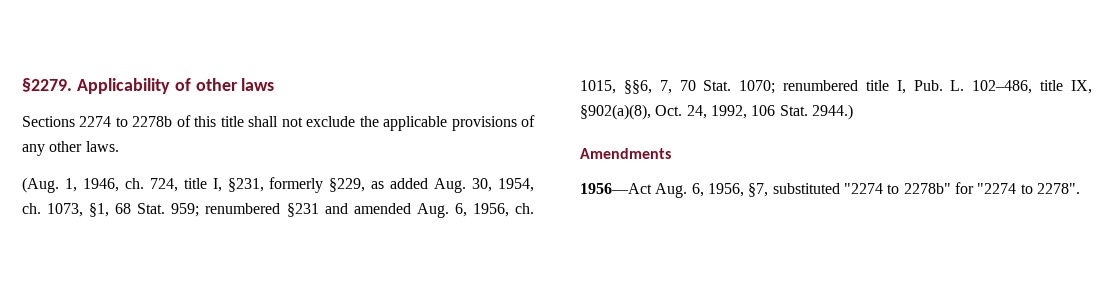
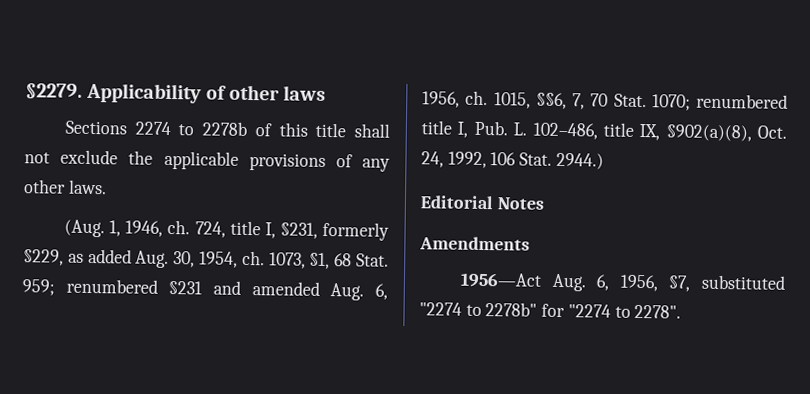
(853, 112) none -> [420,195,545,210] // Editorial Notes

